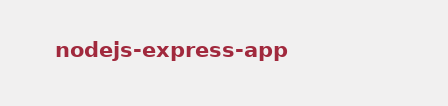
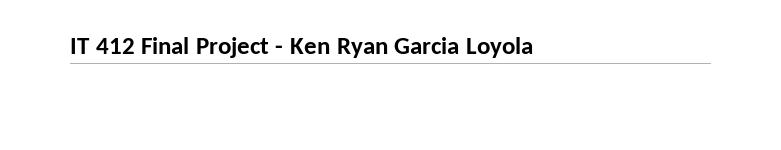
[55,41,288,61] nodejs-express-app -> [70,37,533,58] IT 412 Final Project - Ken Ryan Garcia Loyola

